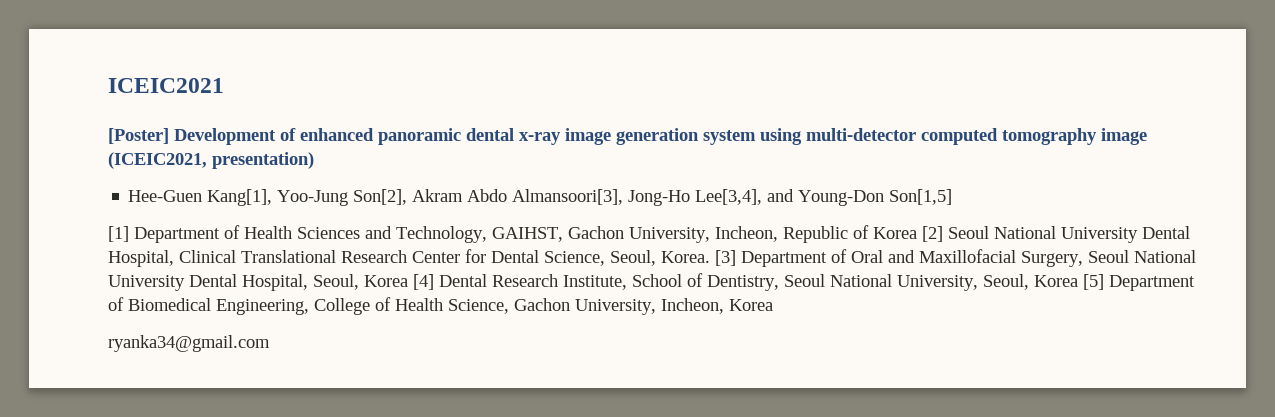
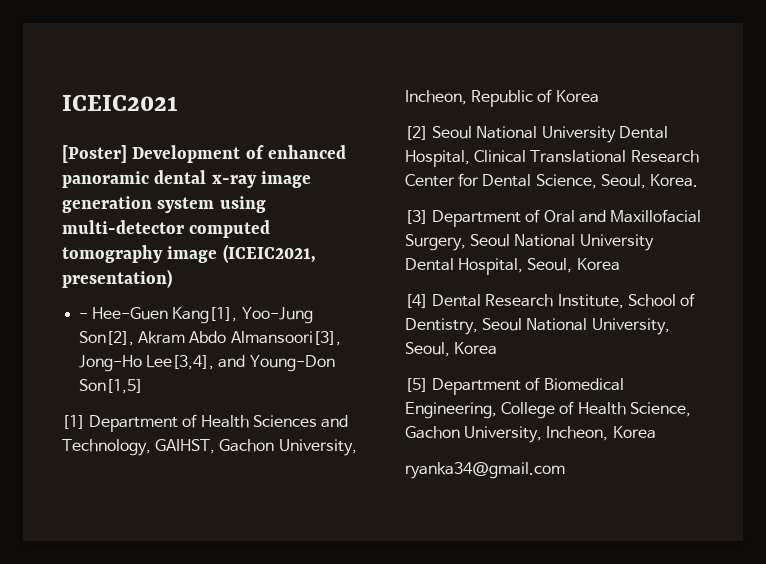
(314, 160) none -> [79,313,89,319] -
(917, 233) none -> (599, 96) //
(710, 257) none -> (698, 180) //
(408, 281) none -> (620, 264) //
(1078, 281) none -> (498, 348) //

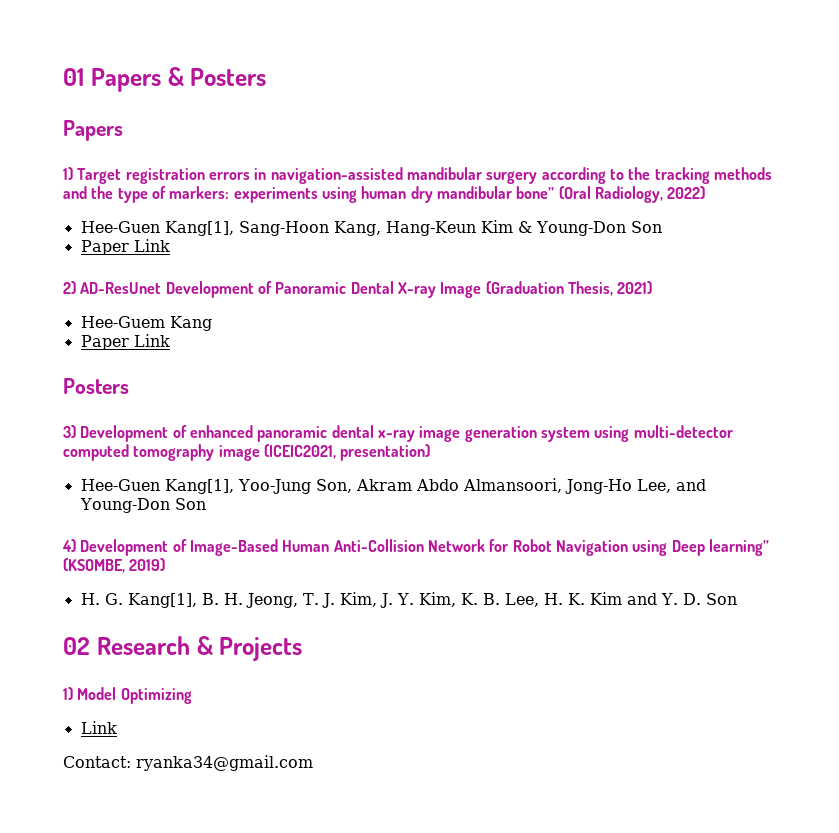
[62,95,178,111] [62,145,127,163] ICEIC2021 // [Poster] -> [63,67,267,92] [63,120,123,141] [63,167,772,184] [63,186,706,203] [80,220,662,236] [80,239,170,255] [63,281,653,298] [80,316,212,331] [80,334,170,350] [63,378,129,394] [63,425,76,438] 01 Papers & Posters // Papers // 1) Target registration errors in navigation-assisted mandibular surgery according to the tracking methods and the type of markers: experiments using human dry mandibular bone” (Oral Radiology, 2022) // Hee-Guen Kang[1], Sang-Hoon Kang, Hang-Keun Kim & Young-Don Son // Paper Link // 2) AD-ResUnet Development of Panoramic Dental X-ray Image (Graduation Thesis, 2021) // Hee-Guem Kang // Paper Link // Posters // 3)
[79,313,89,319] - -> (431, 452) none
[79,331,135,346] Son[2], -> [315,479,352,493] Son,
[230,331,341,346] [79,355,335,372] [79,379,144,394] [62,414,348,432] [62,439,357,456] [405,89,599,107] [405,126,668,143] [405,150,699,167] [405,173,698,189] [405,209,701,227] [405,234,654,251] [405,258,620,275] [405,293,695,309] [405,318,670,335] [405,342,498,357] [405,377,624,395] [405,401,691,419] [405,426,656,443] Almansoori[3], Jong-Ho Lee[3,4], and Young-Don Son[1,5] // [1] Department of Health Sciences and Technology, GAIHST, Gachon University, Incheon, Republic of Korea // [2] Seoul National University Dental Hospital, Clinical Translational Research Center for Dental Science, Seoul, Korea. // [3] Department of Oral and Maxillofacial Surgery, Seoul National University Dental Hospital, Seoul, Korea // [4] Dental Research Institute, School of Dentistry, Seoul National University, Seoul, Korea // [5] Department of Biomedical Engineering, College of Health Science, Gachon University, Incheon, Korea // -> [462,478,706,494] [79,498,206,513] [62,539,769,556] [63,558,166,573] [80,592,737,608] [63,636,303,661] [63,687,192,704] [80,721,117,734] [63,756,131,768] Almansoori, Jong-Ho Lee, and Young-Don Son // 4) Development of Image-Based Human Anti-Collision Network for Robot Navigation using Deep learning” (KSOMBE, 2019) // H. G. Kang[1], B. H. Jeong, T. J. Kim, J. Y. Kim, K. B. Lee, H. K. Kim and Y. D. Son // 02 Research & Projects // 1) Model Optimizing // Link // Contact:

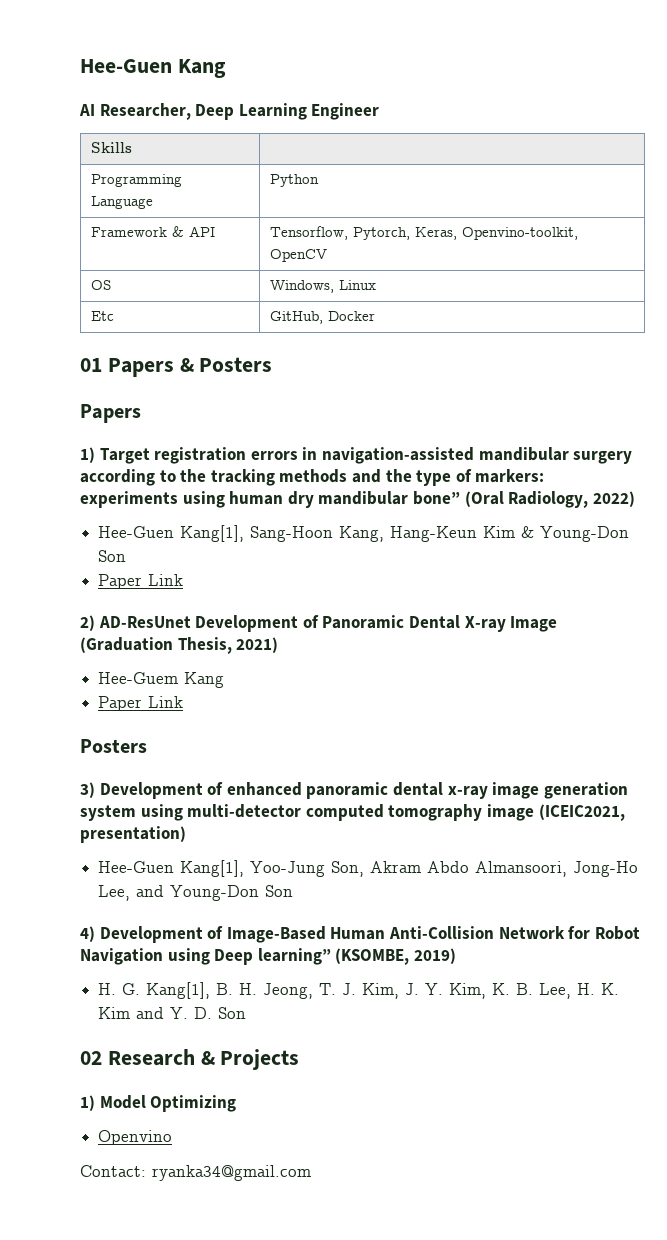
(63, 77) none -> [80,59,226,78] [79,103,380,120] [91,142,133,153] [91,174,183,187] [91,196,154,209] [270,174,320,187] [91,226,216,237] [270,226,579,240] [270,249,328,262] [91,280,112,290] [270,280,377,293] [91,311,115,321] [270,311,376,324] Hee-Guen Kang // AI Researcher, Deep Learning Engineer // Skills | // Programming Language | Python // Framework & API | Tensorflow, Pytorch, Keras, Openvino-toolkit, OpenCV // OS | Windows, Linux // Etc | GitHub, Docker //
[80,721,117,734] Link -> [98,1130,173,1145] Openvino

